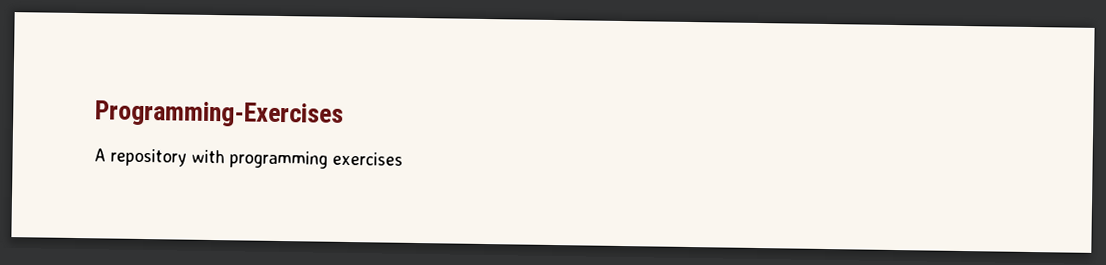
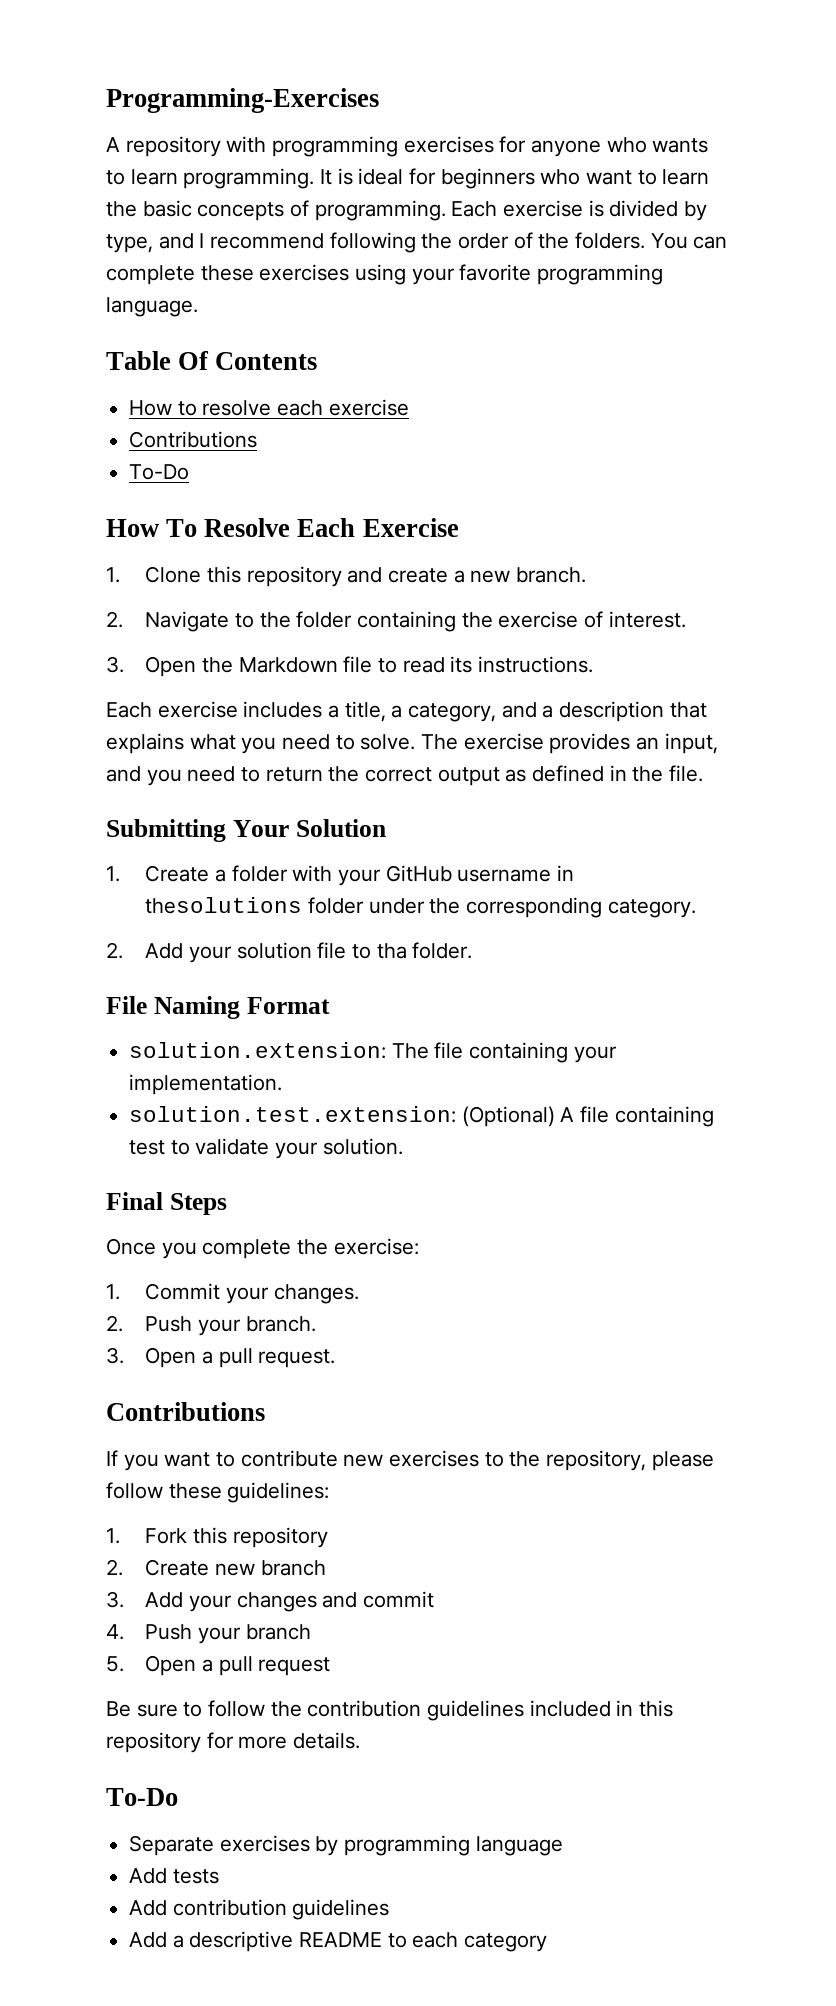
(403, 158) none -> [499,136,709,157] [106,168,710,189] [106,200,708,221] [106,232,728,253] [106,264,664,285] [106,297,198,317] [106,351,318,370] [129,399,409,416] [129,431,258,448] [129,464,190,480] [106,518,459,537] [106,566,587,587] [106,611,686,632] [106,656,594,677] [106,701,707,722] [106,733,718,754] [106,765,704,786] [106,819,386,842] [106,865,575,886] [145,897,696,918] [106,942,473,963] [106,996,330,1019] [129,1042,617,1063] [129,1074,283,1095] [129,1106,714,1127] [129,1138,403,1159] [106,1192,227,1215] [106,1238,419,1259] [106,1283,359,1304] [106,1315,316,1336] [106,1347,336,1368] [106,1402,265,1421] [106,1450,714,1471] [106,1482,330,1503] [106,1527,328,1548] [106,1559,326,1576] [106,1591,435,1612] [106,1624,311,1644] [106,1655,331,1676] [106,1700,674,1721] [106,1732,361,1753] [106,1788,178,1806] [129,1835,563,1856] [129,1868,219,1884] [129,1899,390,1920] [129,1931,548,1952] for anyone who wants to learn programming. It is ideal for beginners who want to learn the basic concepts of programming. Each exercise is divided by type, and I recommend following the order of the folders. You can complete these exercises using your favorite programming language. // Table Of Contents // How to resolve each exercise // Contributions // To-Do // How To Resolve Each Exercise // 1. Clone this repository and create a new branch. // 2. Navigate to the folder containing the exercise of interest. // 3. Open the Markdown file to read its instructions. // Each exercise includes a title, a category, and a description that explains what you need to solve. The exercise provides an input, and you need to return the correct output as defined in the file. // Submitting Your Solution // 1. Create a folder with your GitHub username in thesolutions folder under the corresponding category. // 2. Add your solution file to tha folder. // File Naming Format // solution.extension: The file containing your implementation. // solution.test.extension: (Optional) A file containing test to validate your solution. // Final Steps // Once you complete the exercise: // 1. Commit your changes. // 2. Push your branch. // 3. Open a pull request. // Contributions // If you want to contribute new exercises to the repository, please follow these guidelines: // 1. Fork this repository // 2. Create new branch // 3. Add your changes and commit // 4. Push your branch // 5. Open a pull request // Be sure to follow the contribution guidelines included in this repository for more details. // To-Do // Separate exercises by programming language // Add tests // Add contribution guidelines // Add a descriptive README to each category

